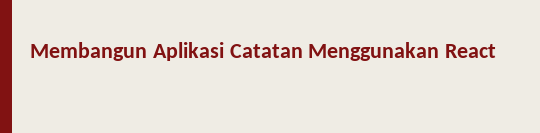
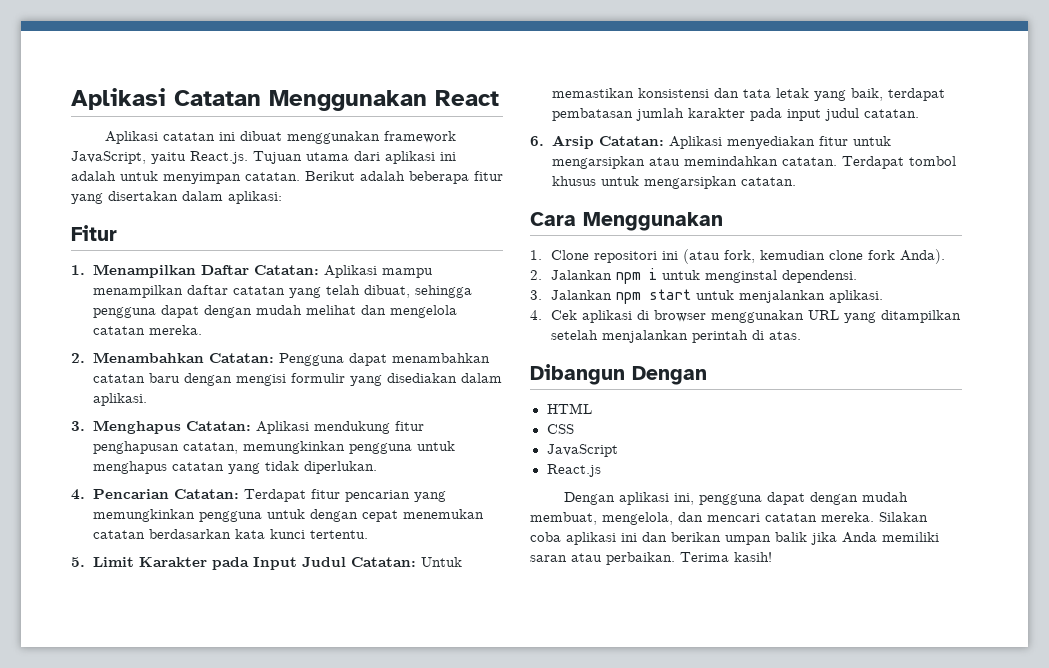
[30,42,147,61] Membangun -> (71, 99) none
(497, 51) none -> [105,131,457,144] [71,151,456,164] [71,171,503,184] [71,191,282,204] [71,225,117,241] [71,264,433,278] [92,285,472,298] [92,305,457,318] [92,325,202,335] [71,352,490,366] [92,373,502,386] [92,393,147,406] [71,420,424,434] [92,441,455,454] [92,461,377,474] [71,489,446,502] [92,509,484,522] [92,529,368,539] [71,557,462,570] [551,88,945,101] [551,108,919,121] [530,135,891,149] [551,156,956,169] [551,176,796,189] [530,212,723,231] [530,249,945,264] [530,268,857,284] [530,289,883,304] [530,310,961,323] [550,330,801,343] [530,364,707,385] [546,403,592,414] [546,424,574,434] [546,444,618,457] [546,464,601,477] [564,492,909,505] [530,512,928,525] [530,532,939,545] [530,552,772,565] // Aplikasi catatan ini dibuat menggunakan framework JavaScript, yaitu React.js. Tujuan utama dari aplikasi ini adalah untuk menyimpan catatan. Berikut adalah beberapa fitur yang disertakan dalam aplikasi: // Fitur // 1. Menampilkan Daftar Catatan: Aplikasi mampu menampilkan daftar catatan yang telah dibuat, sehingga pengguna dapat dengan mudah melihat dan mengelola catatan mereka. // 2. Menambahkan Catatan: Pengguna dapat menambahkan catatan baru dengan mengisi formulir yang disediakan dalam aplikasi. // 3. Menghapus Catatan: Aplikasi mendukung fitur penghapusan catatan, memungkinkan pengguna untuk menghapus catatan yang tidak diperlukan. // 4. Pencarian Catatan: Terdapat fitur pencarian yang memungkinkan pengguna untuk dengan cepat menemukan catatan berdasarkan kata kunci tertentu. // 5. Limit Karakter pada Input Judul Catatan: Untuk memastikan konsistensi dan tata letak yang baik, terdapat pembatasan jumlah karakter pada input judul catatan. // 6. Arsip Catatan: Aplikasi menyediakan fitur untuk mengarsipkan atau memindahkan catatan. Terdapat tombol khusus untuk mengarsipkan catatan. // Cara Menggunakan // 1. Clone repositori ini (atau fork, kemudian clone fork Anda). // 2. Jalankan npm i untuk menginstal dependensi. // 3. Jalankan npm start untuk menjalankan aplikasi. // 4. Cek aplikasi di browser menggunakan URL yang ditampilkan setelah menjalankan perintah di atas. // Dibangun Dengan // HTML // CSS // JavaScript // React.js // Dengan aplikasi ini, pengguna dapat dengan mudah membuat, mengelola, dan mencari catatan mereka. Silakan coba aplikasi ini dan berikan umpan balik jika Anda memiliki saran atau perbaikan. Terima kasih!

